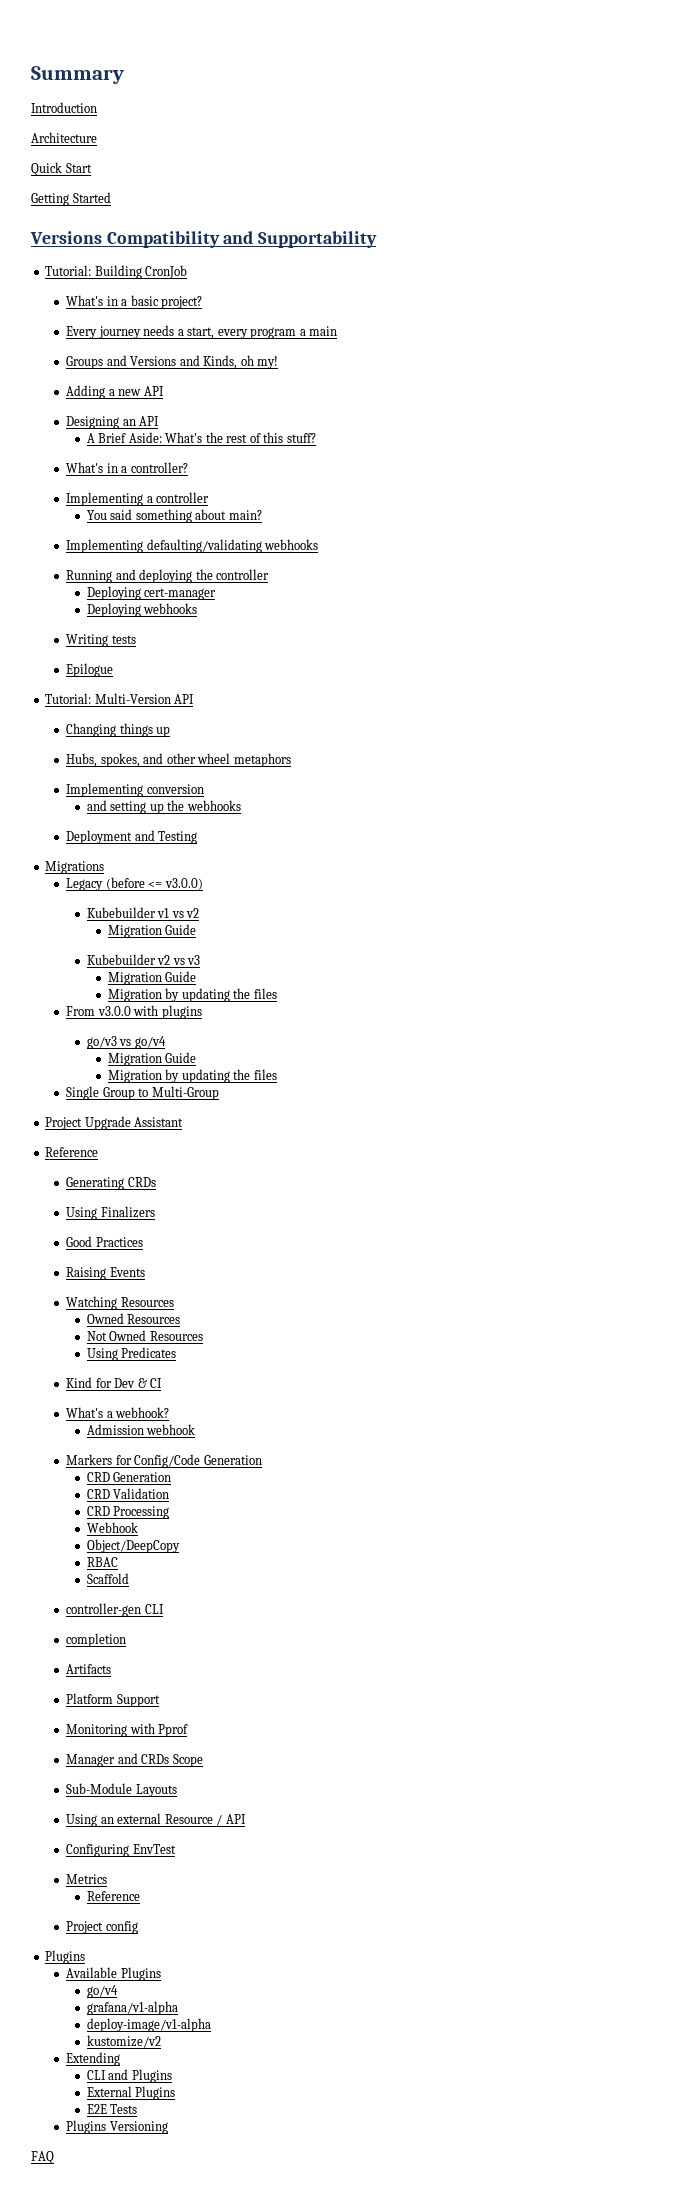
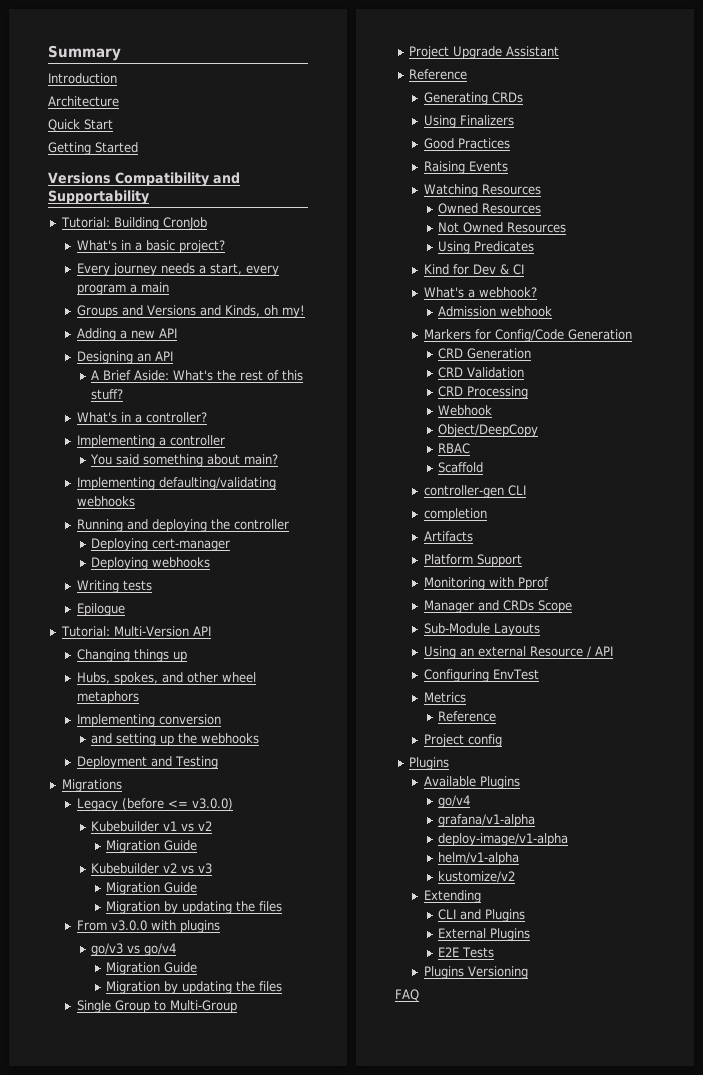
(211, 2025) none -> [438,852,520,865] // helm/v1-alpha

